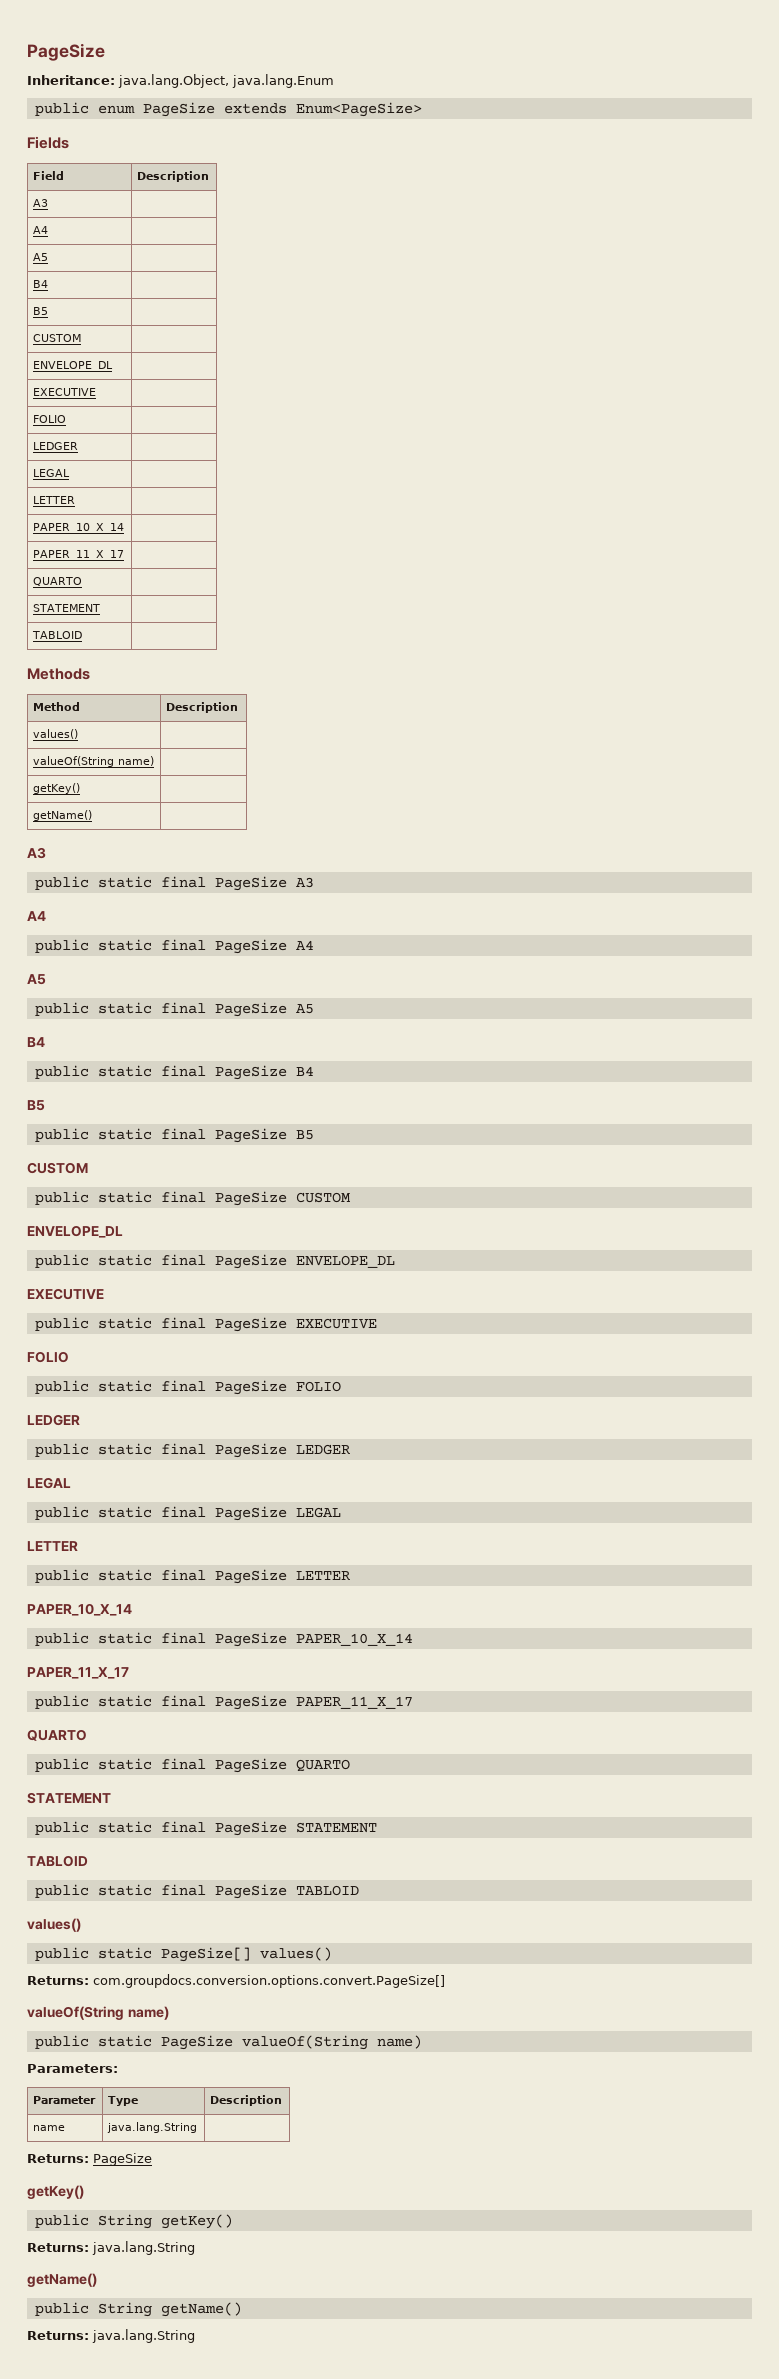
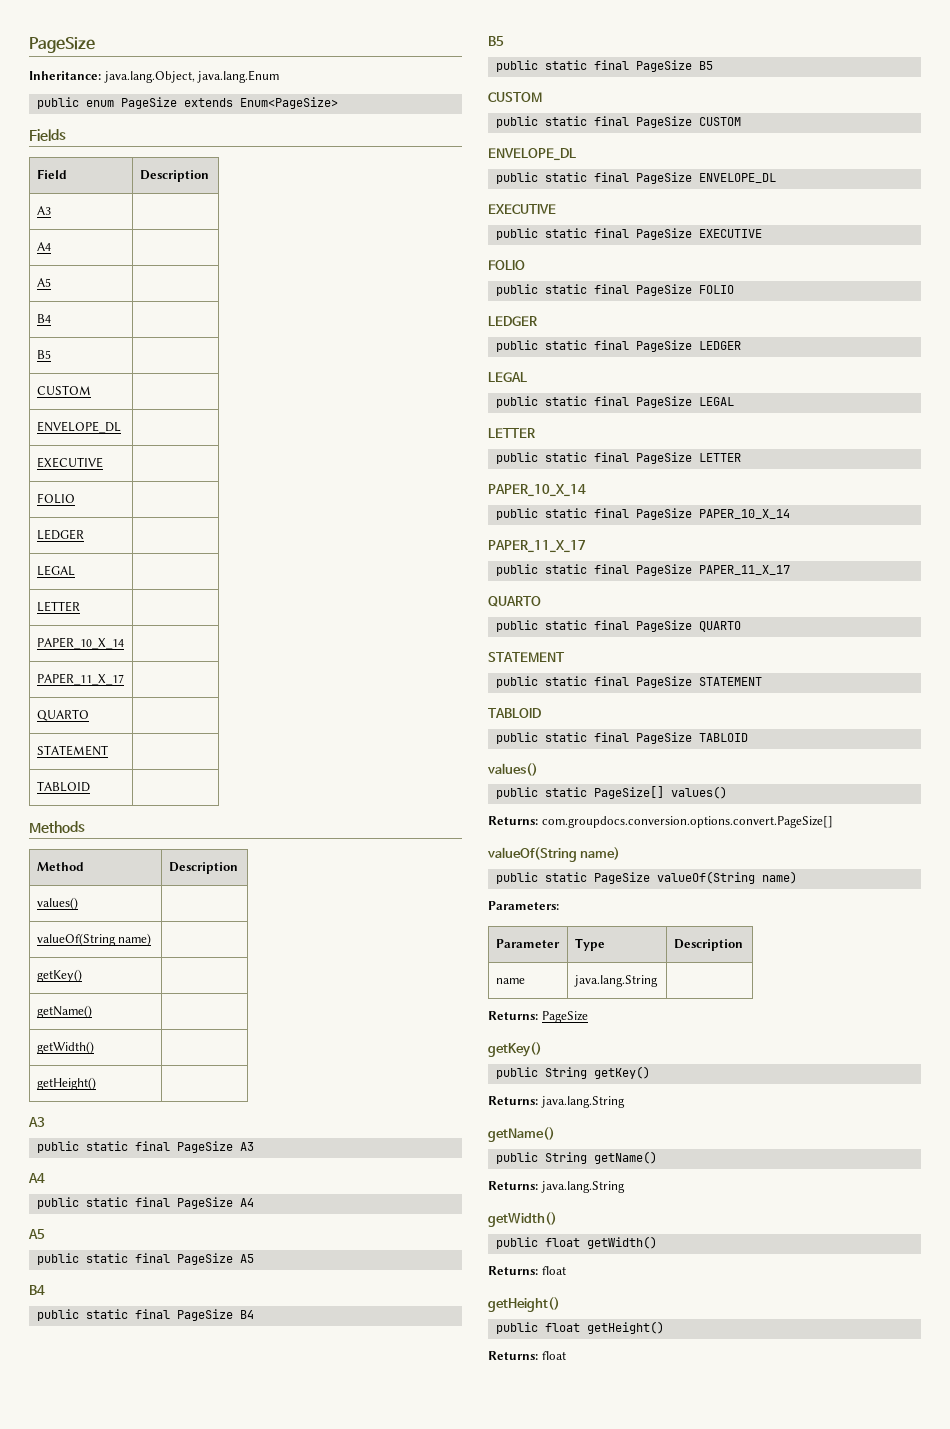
(93, 815) none -> [36,1041,94,1054] [36,1077,96,1090] // getWidth() | // getHeight() |
(195, 2336) none -> [488,1212,557,1227] [495,1236,657,1249] [488,1266,566,1275] [488,1297,560,1312] [495,1321,664,1334] [488,1351,566,1360] // getWidth() // public float getWidth() // Returns: float // getHeight() // public float getHeight() // Returns: float

